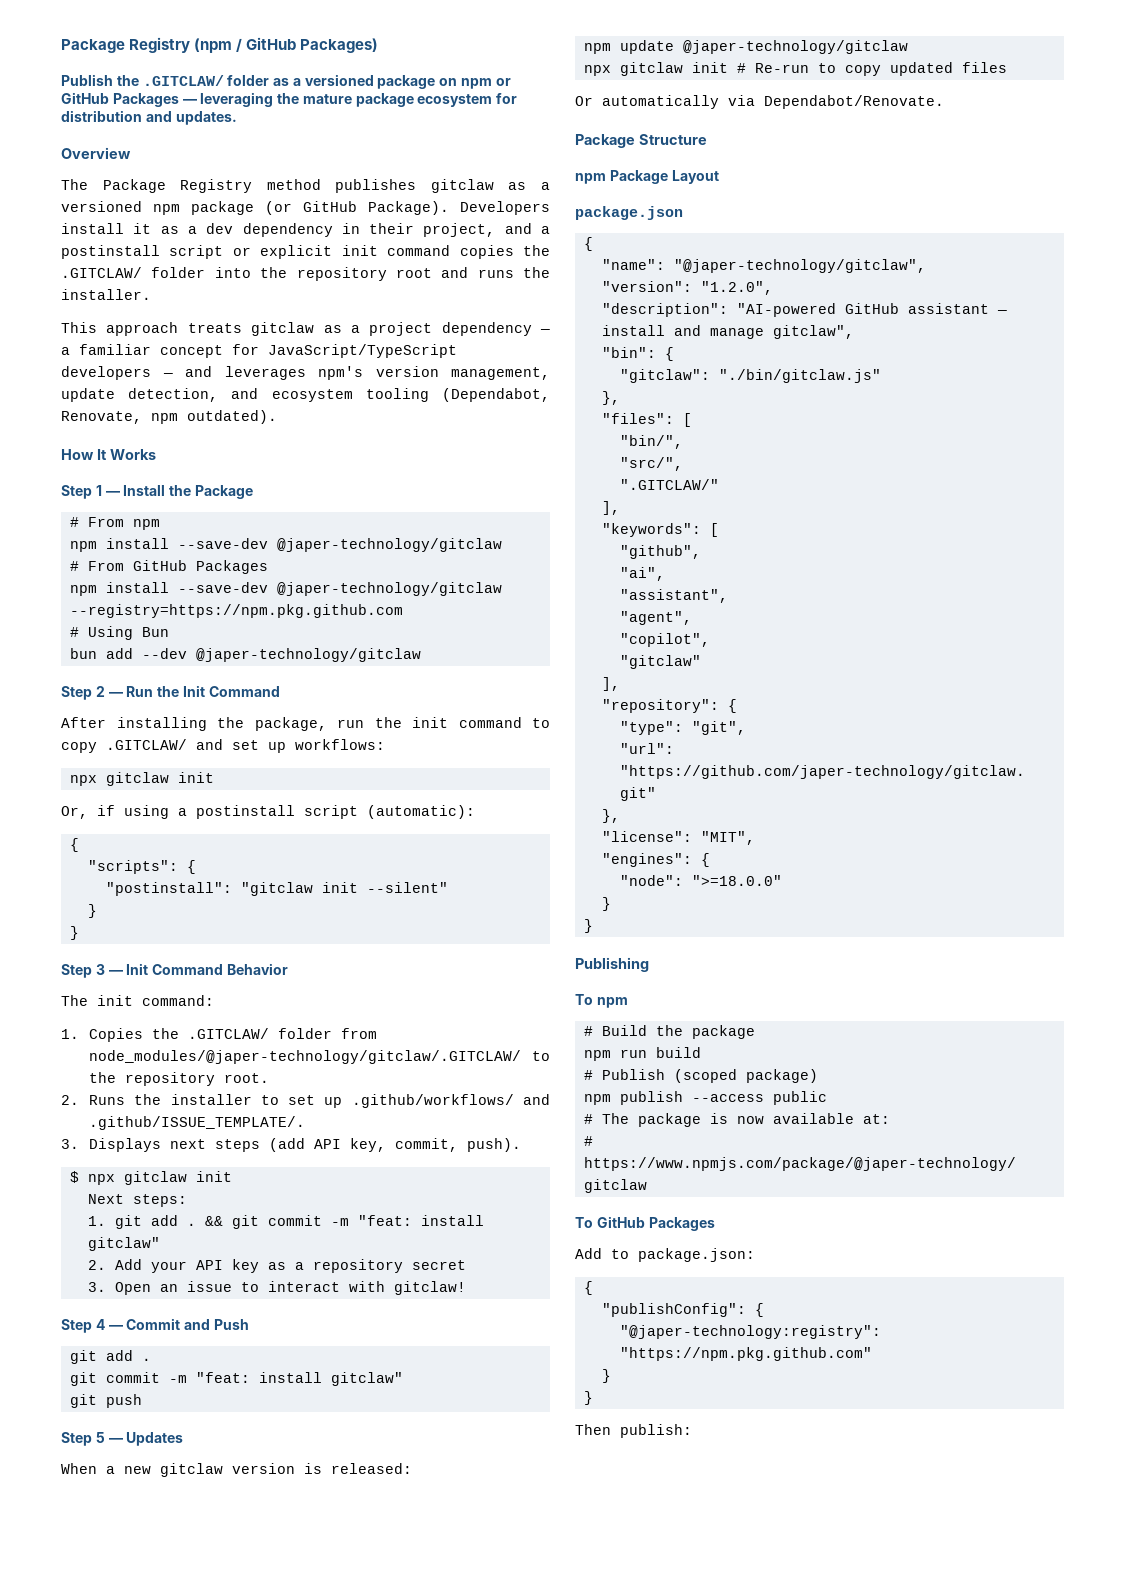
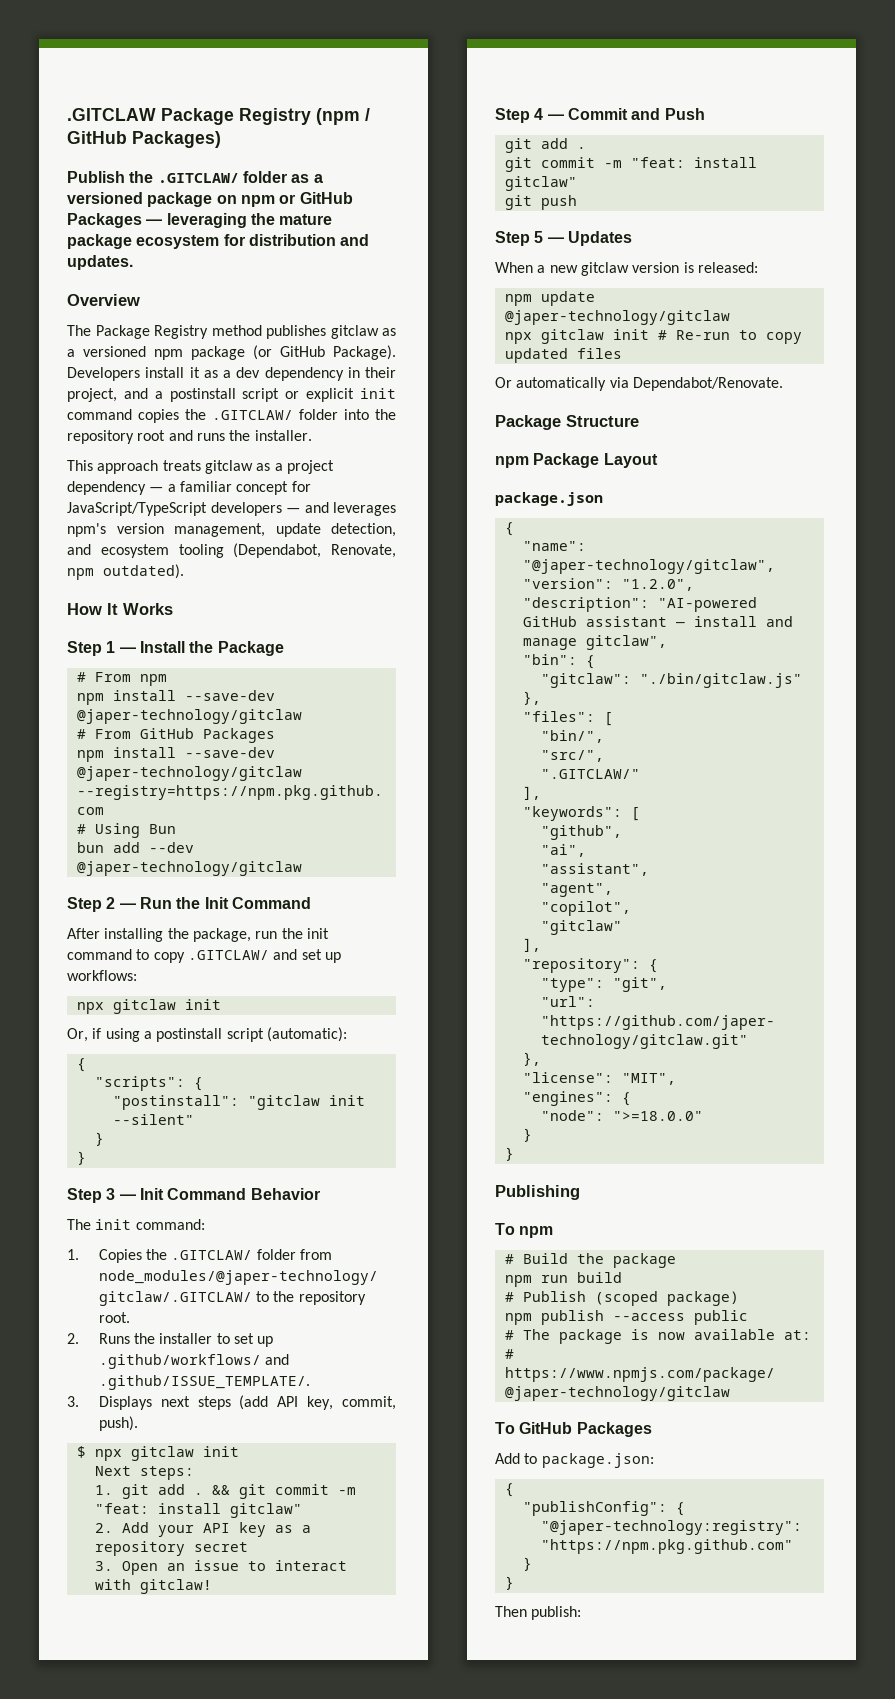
(61, 46) none -> [67,108,156,121] .GITCLAW

